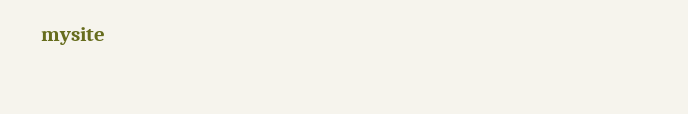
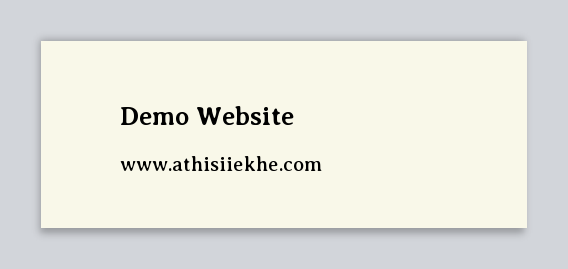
[41,27,105,45] mysite -> [120,106,295,125] [120,156,322,171] Demo Website // www.athisiiekhe.com

